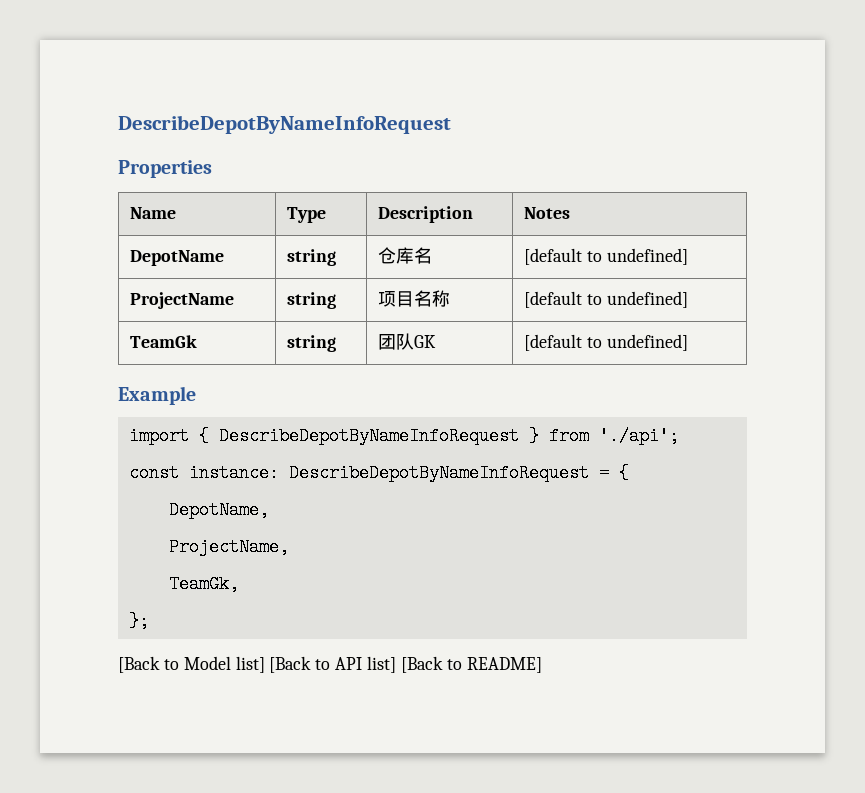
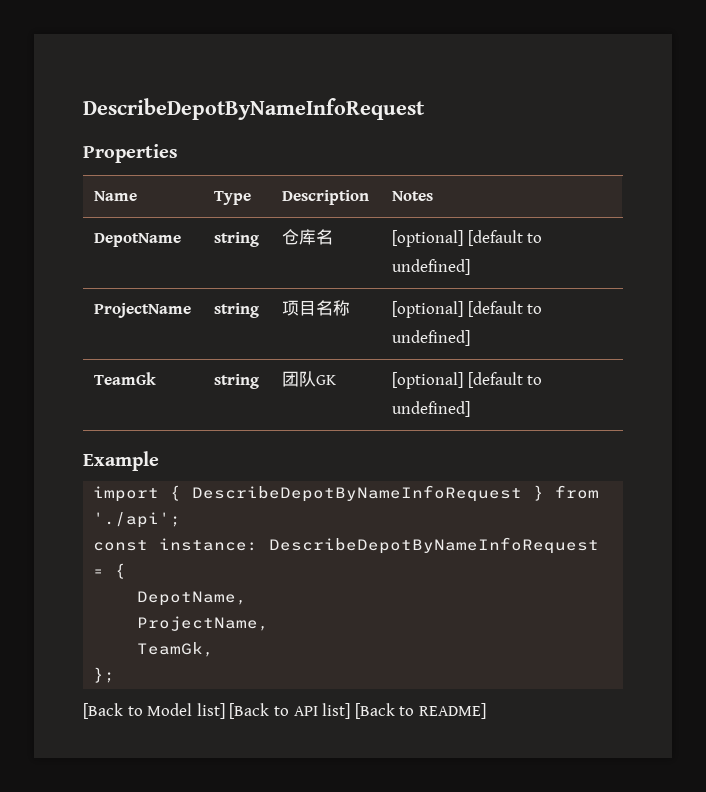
(433, 255) none -> [392,230,464,247] [optional]
(451, 298) none -> [392,301,464,318] [optional]
(437, 341) none -> [392,372,464,389] [optional]

